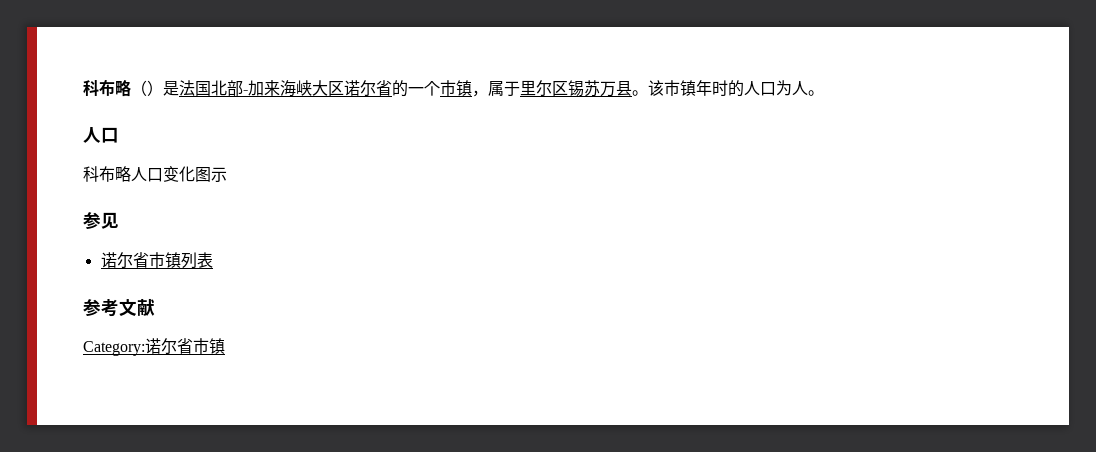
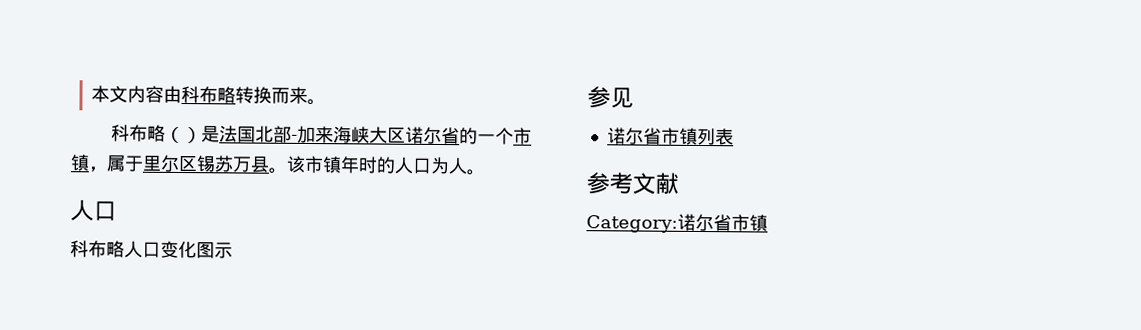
(83, 88) none -> [91,85,327,106] 本文内容由科布略转换而来。 //

